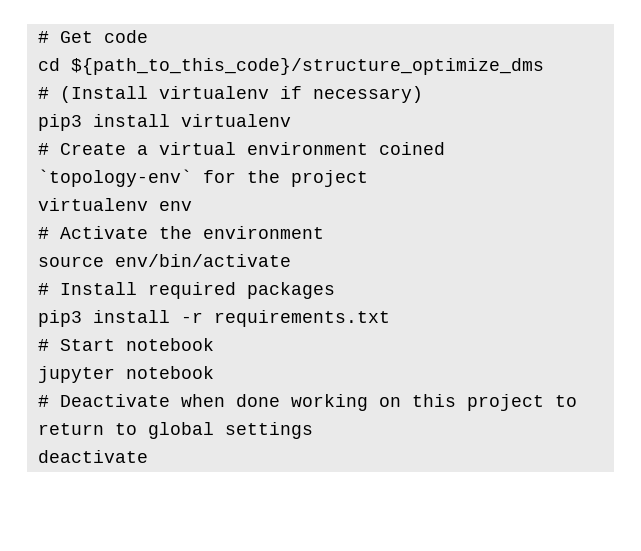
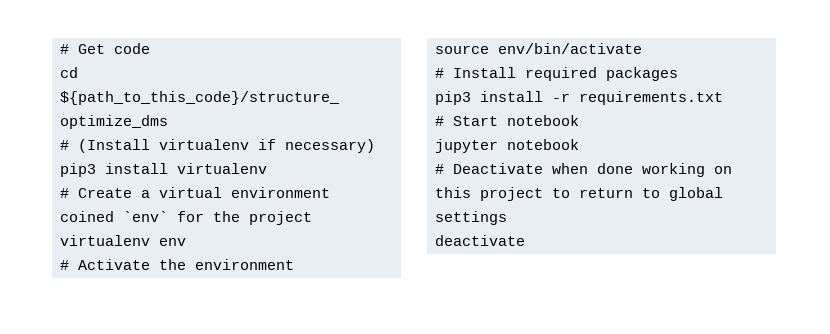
[38,169,193,187] `topology-env` -> [123,211,169,222] `env`

